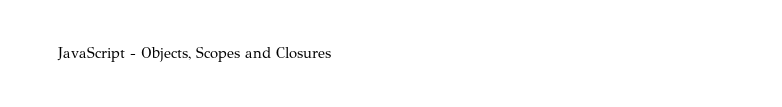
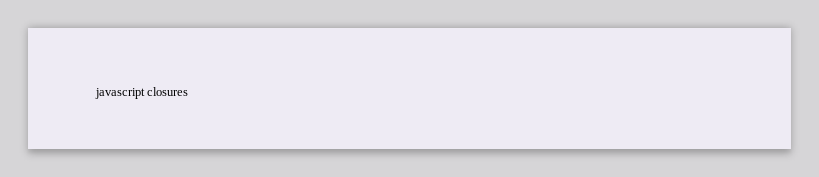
[57,46,331,62] JavaScript - Objects, Scopes and Closures -> [95,87,189,99] javascript closures

